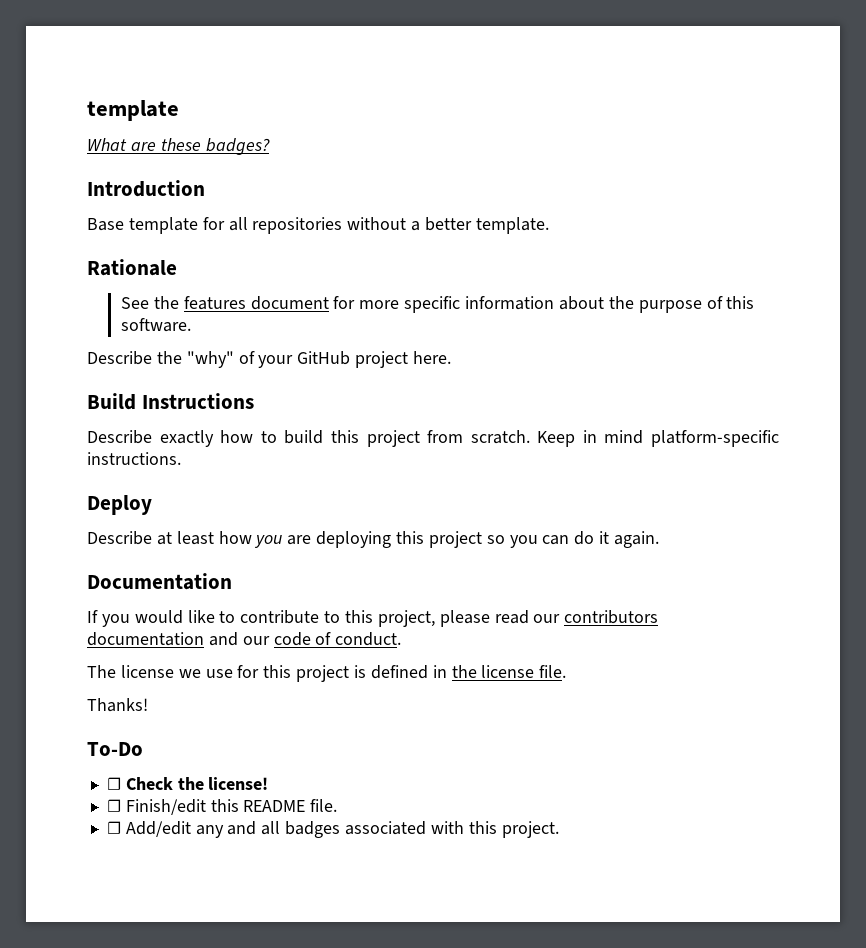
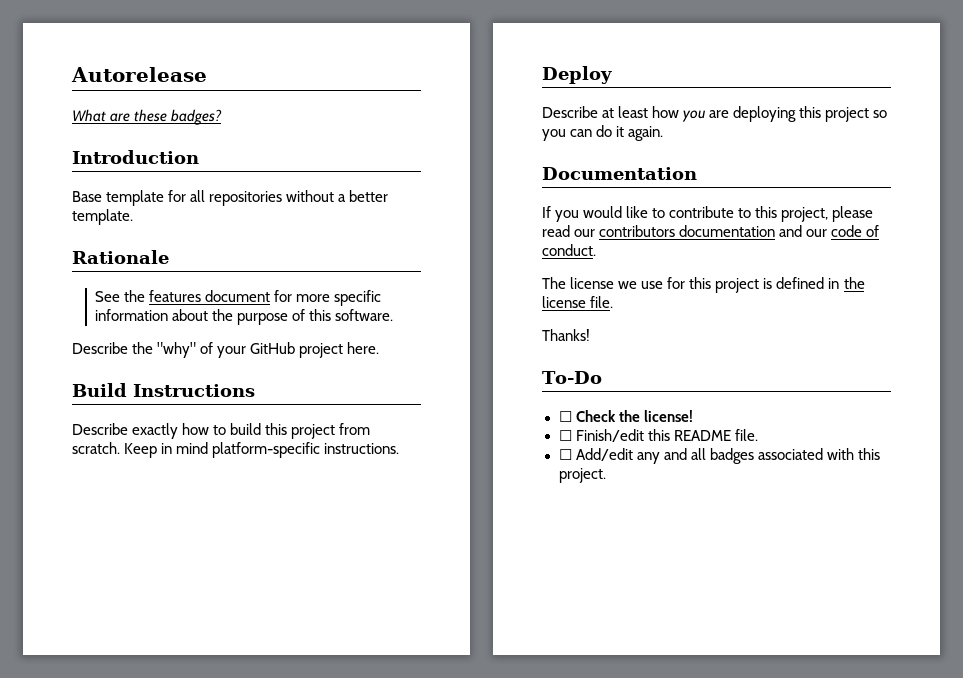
[87,100,179,121] template -> [71,67,207,82] Autorelease

